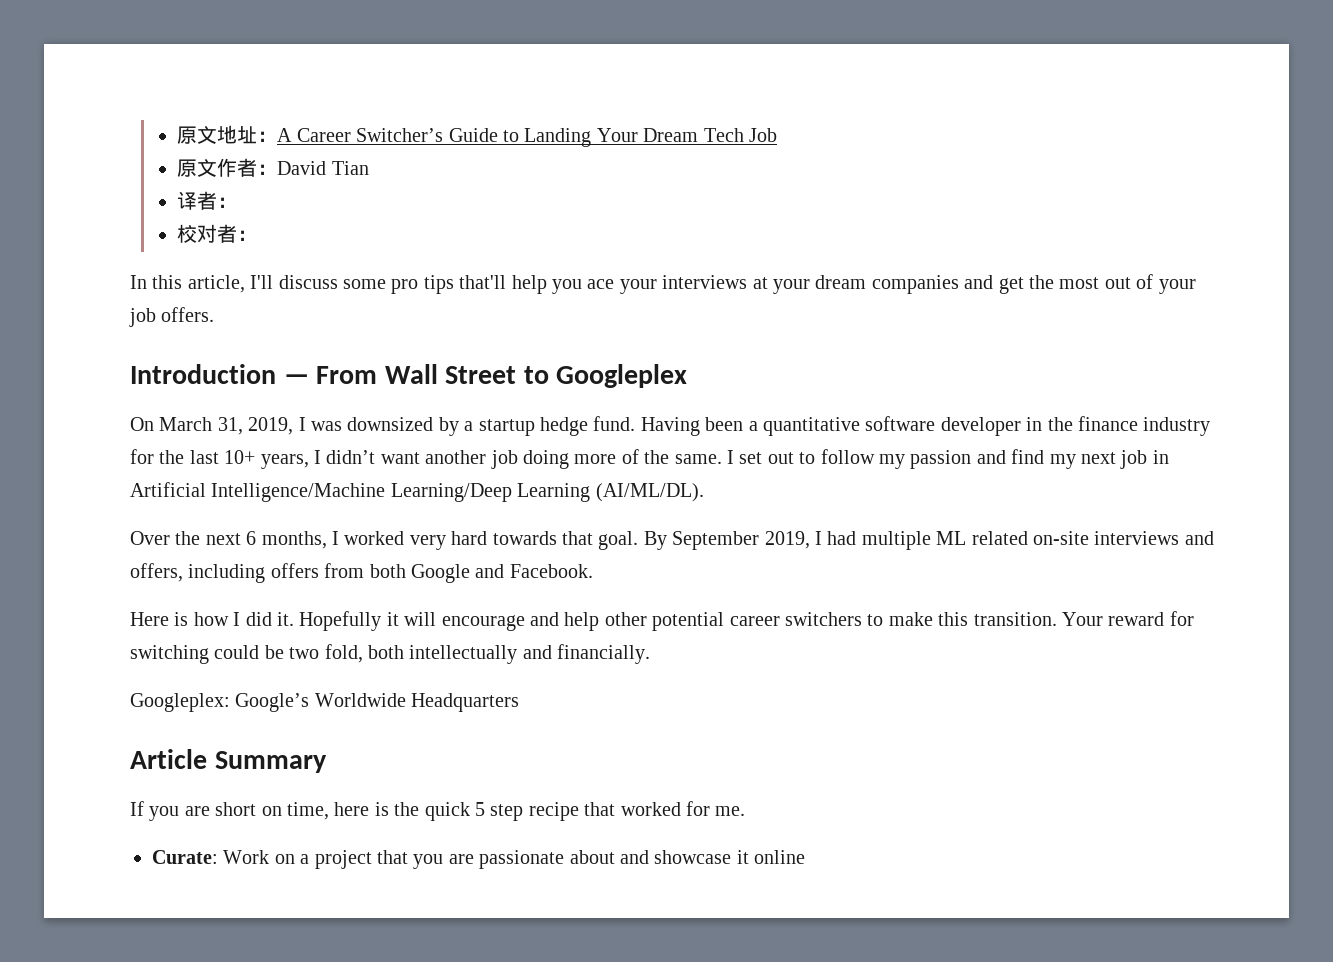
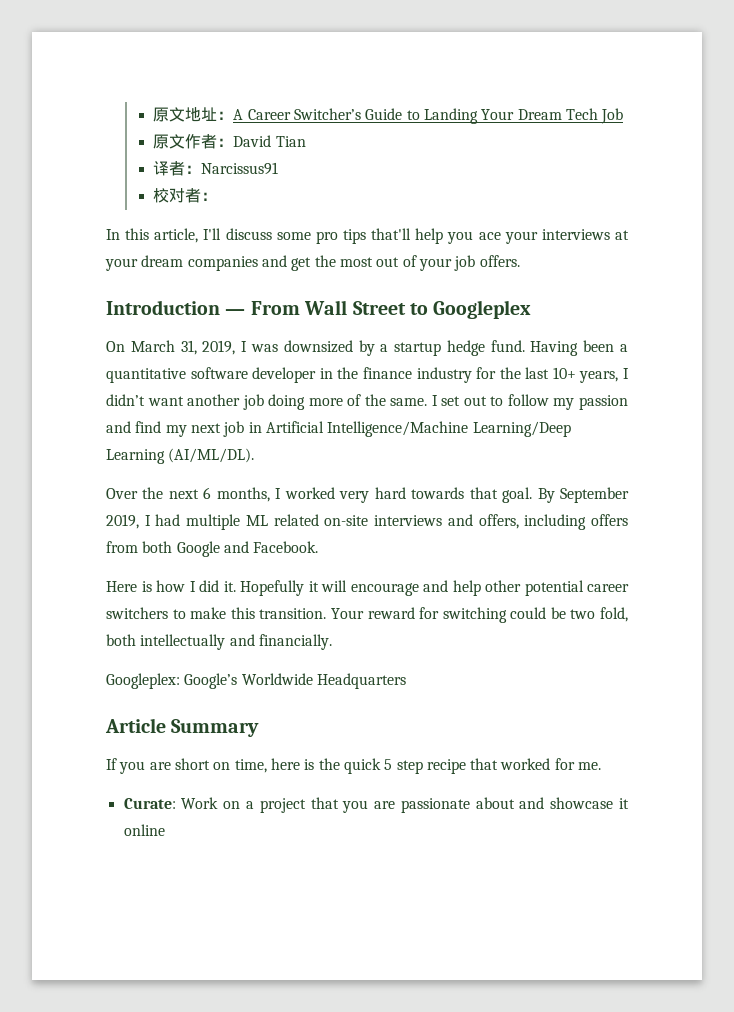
(238, 202) none -> [201,162,279,175] Narcissus91

